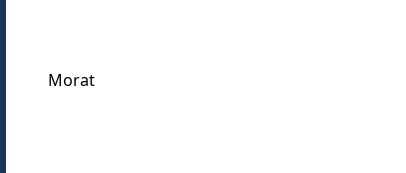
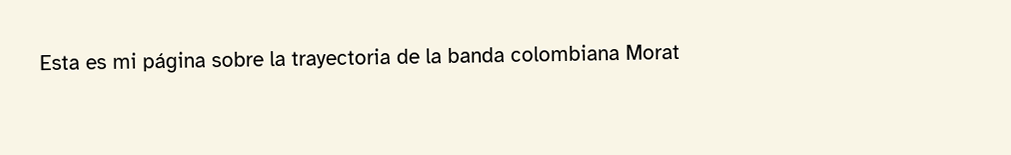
(48, 80) none -> [39,43,620,74] Esta es mi página sobre la trayectoria de la banda colombiana

